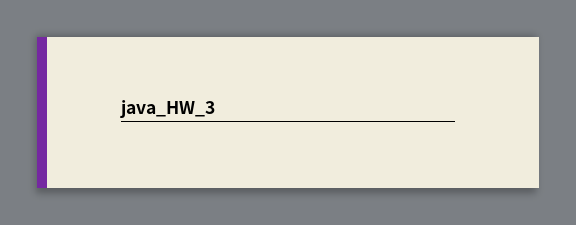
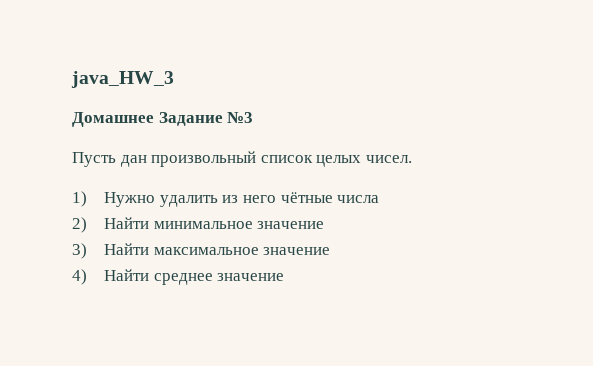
(215, 109) none -> [72,112,254,127] [72,151,412,167] [72,191,380,207] [72,217,325,233] [72,243,331,259] [72,269,285,285] // Домашнее Задание №3 // Пусть дан произвольный список целых чисел. // 1) Нужно удалить из него чётные числа // 2) Найти минимальное значение // 3) Найти максимальное значение // 4) Найти среднее значение

